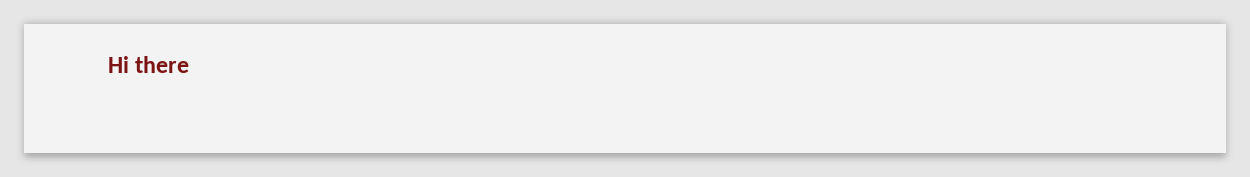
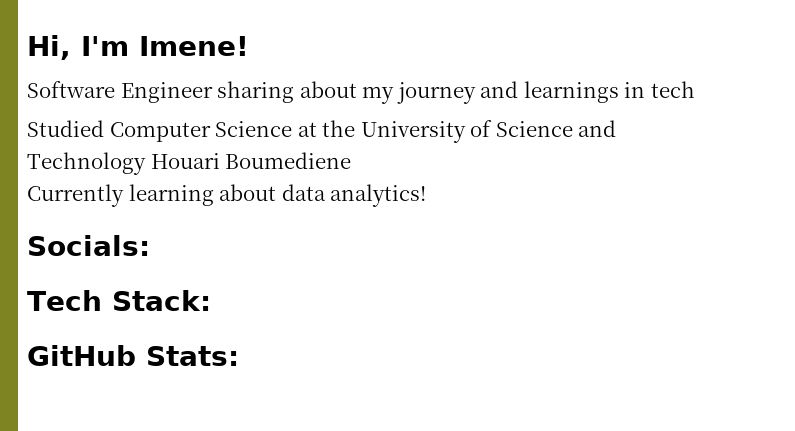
[108,56,190,73] Hi there -> [27,35,249,60] [27,81,695,104] [27,120,617,143] [27,152,352,175] [27,184,427,207] [27,235,150,256] [27,290,211,311] [27,345,239,366] Hi, I'm Imene! // Software Engineer sharing about my journey and learnings in tech // Studied Computer Science at the University of Science and Technology Houari Boumediene // Currently learning about data analytics! // Socials: // Tech Stack: // GitHub Stats:

